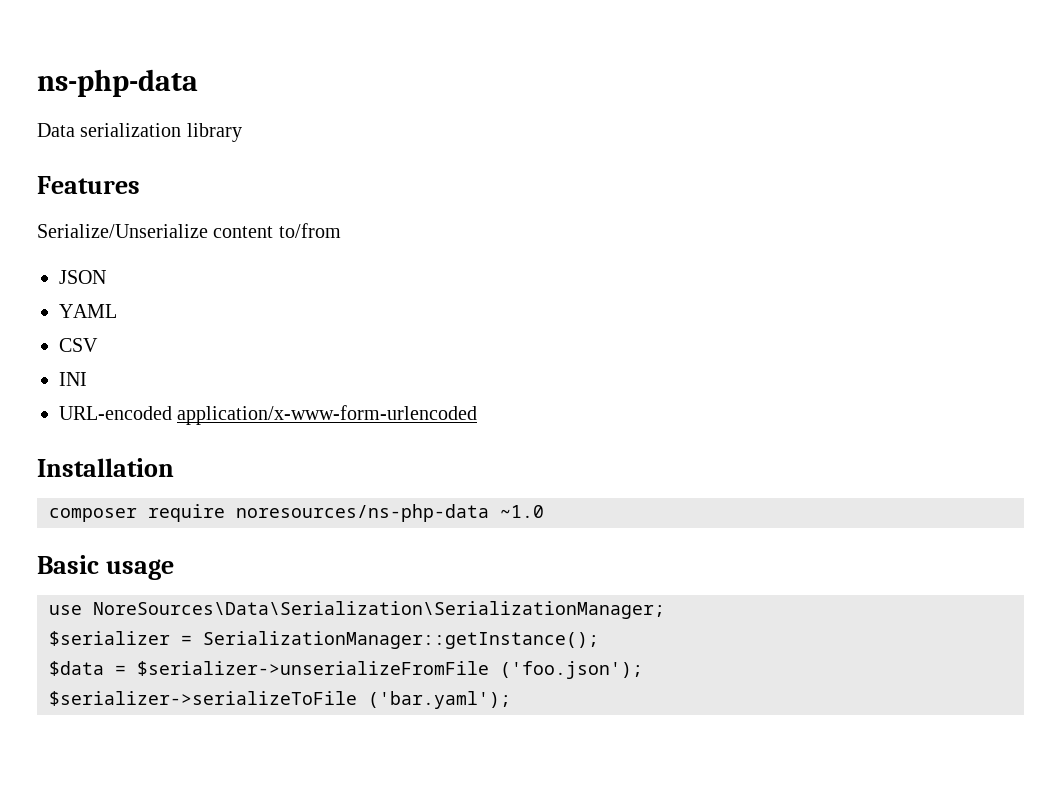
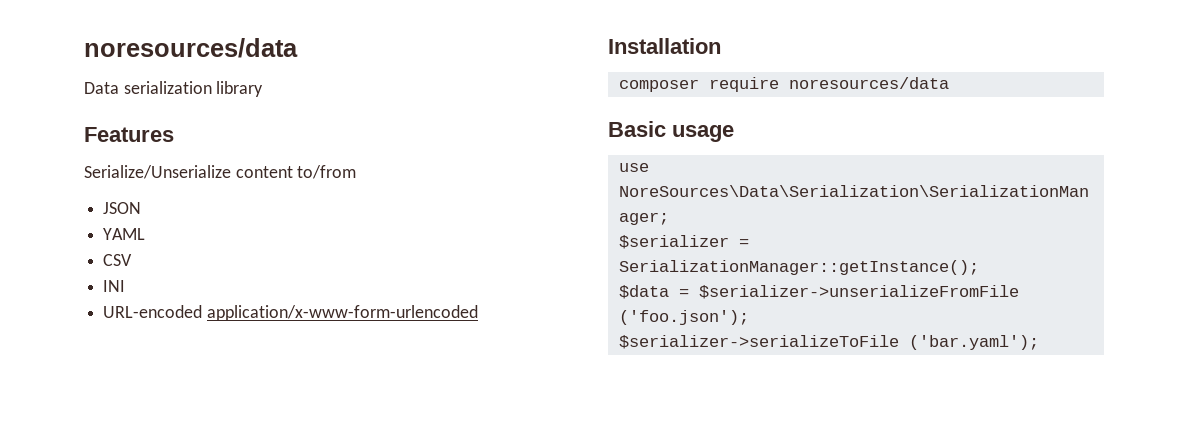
[37,69,198,97] ns-php-data -> [84,38,298,58] noresources/data
[236,504,544,522] noresources/ns-php-data ~1.0 -> [788,77,949,89] noresources/data

